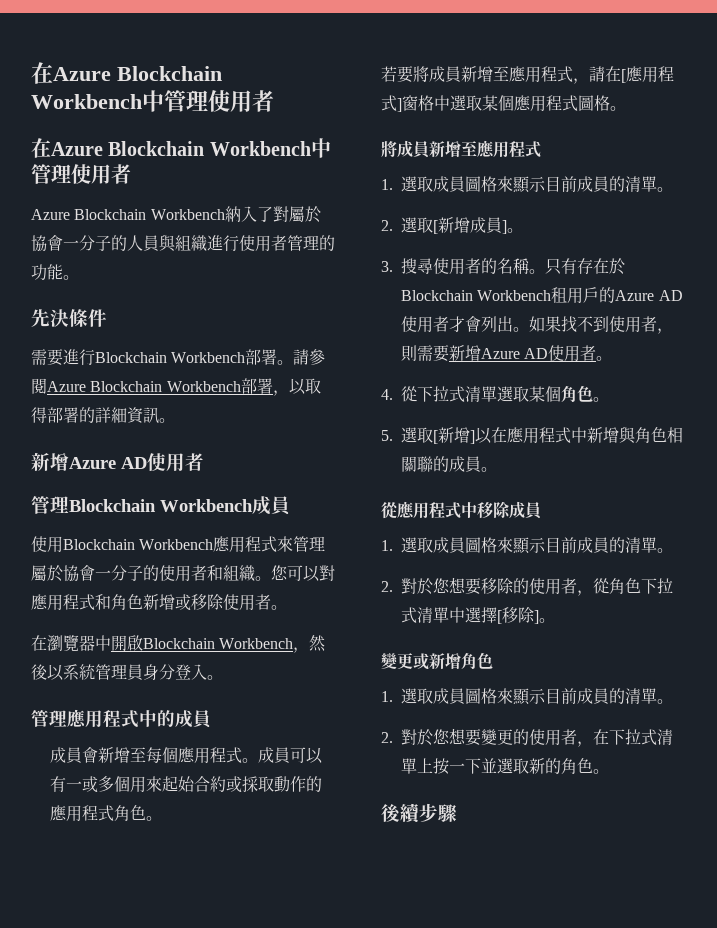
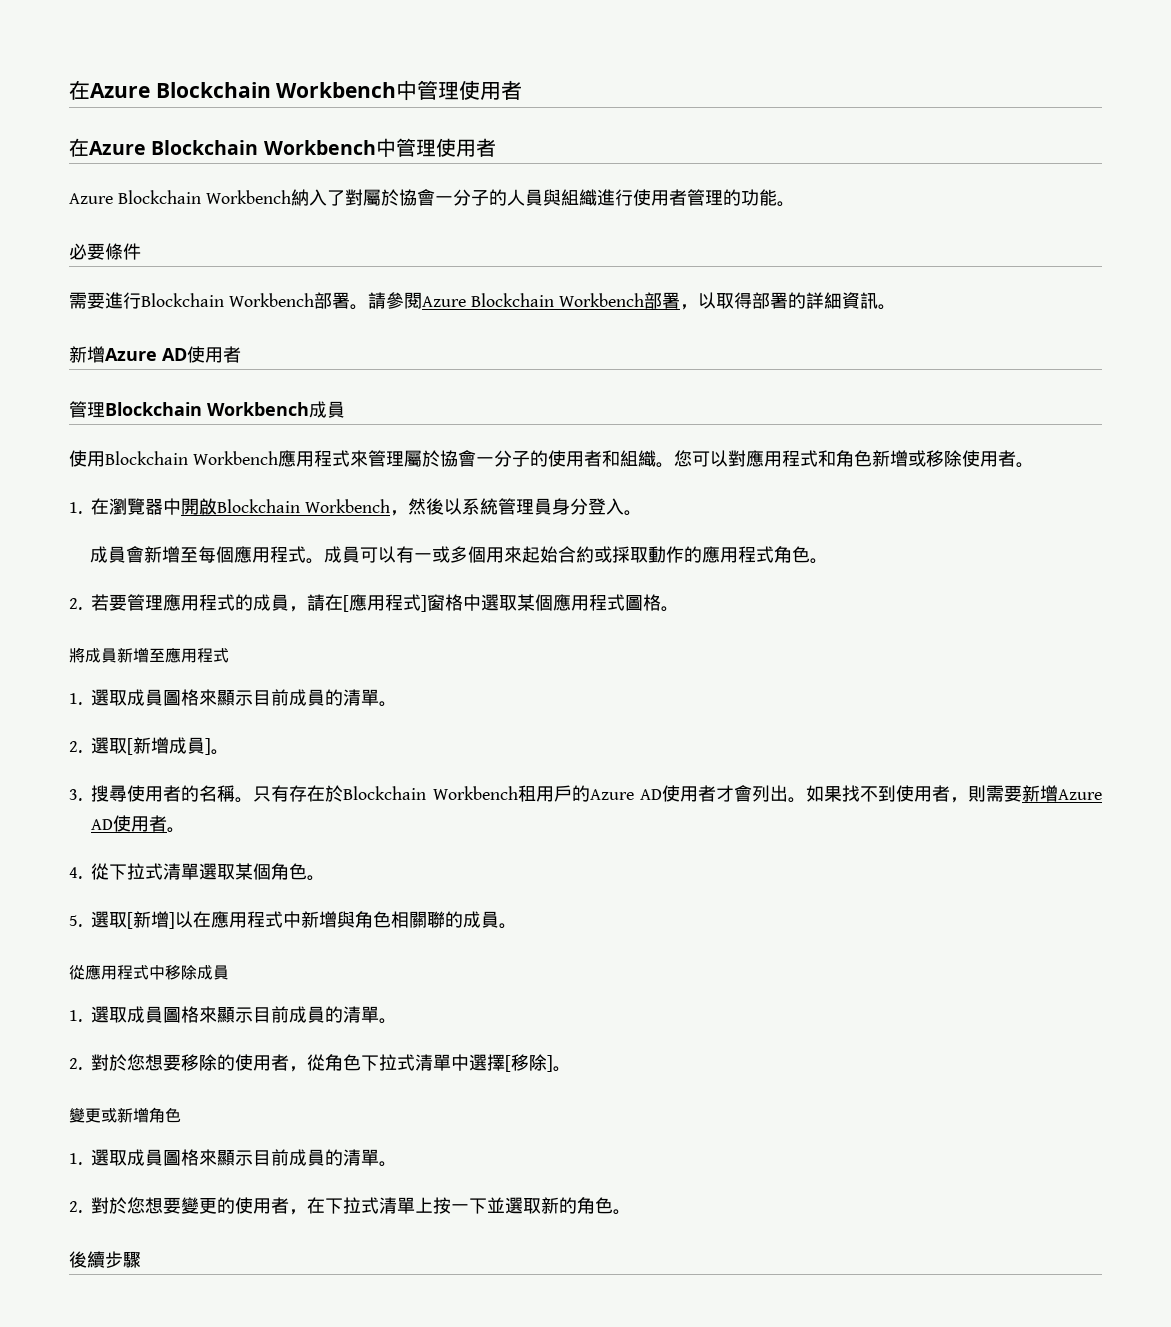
[31,309,69,327] 先決 -> [69,243,105,260] 必要
(287, 607) none -> [69,502,82,514] 1.
[31,709,211,728] // 管理應用程式中的成員 -> (642, 513) none
[381,66,573,83] 若要將成員新增至應用程式 -> [69,594,289,611] 2.若要管理應用程式的成員

